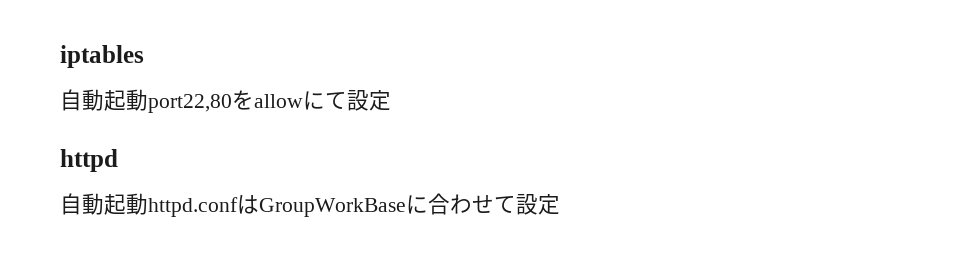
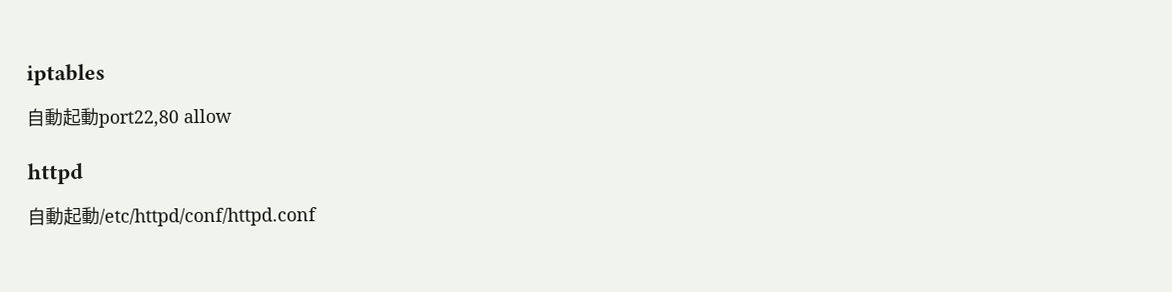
[232,90,254,110] を -> (179, 119) none
[303,90,391,111] にて設定 -> (232, 116) none
[148,193,560,217] httpd.confはGroupWorkBaseに合わせて設定 -> [99,207,317,227] /etc/httpd/conf/httpd.conf

